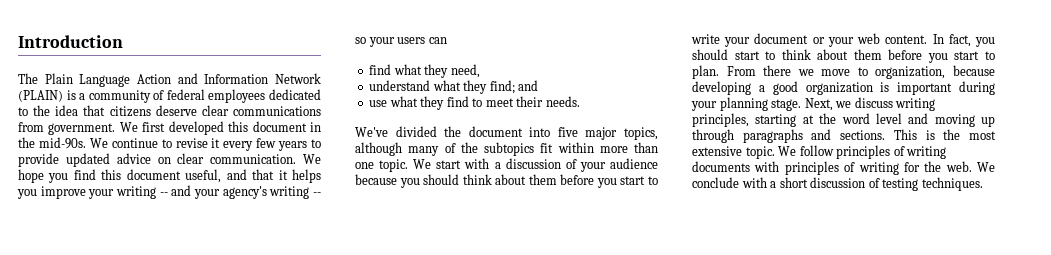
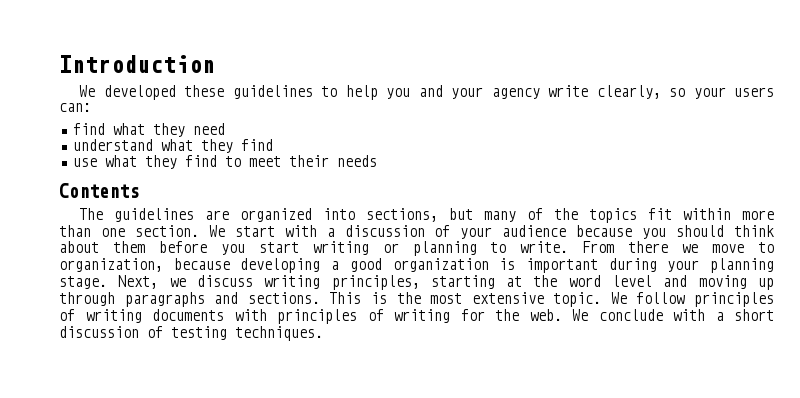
[18,73,321,87] [18,89,322,103] [18,105,321,117] [18,121,321,135] [18,137,321,151] [18,153,322,167] [18,169,322,183] [17,185,321,199] The Plain Language Action and Information Network (PLAIN) is a community of federal employees dedicated to the idea that citizens deserve clear communications from government. We first developed this document in the mid-90s. We continue to revise it every few years to provide updated advice on clear communication. We hope you find this document useful, and that it helps you improve your writing -- and your agency's writing -- -> [79,85,661,100] We developed these guidelines to help you and your agency write clearly,
[428,37,447,44] can -> [59,103,91,112] can:
[450,64,480,78] need, -> [192,123,225,135] need
[489,80,539,94] find; and -> [240,139,273,151] find
[545,96,580,107] [355,126,658,140] [355,142,402,156] needs. // We've divided the document into five major topics, although -> [336,155,377,167] [59,183,139,198] [79,208,474,222] needs // Contents // The guidelines are organized into sections, but
[484,142,534,156] subtopics -> [589,208,638,223] topics
[379,159,409,172] topic. -> [134,225,199,237] section.
[648,176,658,185] [691,33,995,47] [692,49,995,63] [692,65,719,79] to write your document or your web content. In fact, you should start to think about them before you start to plan. -> [312,241,569,256] writing or planning to write.

